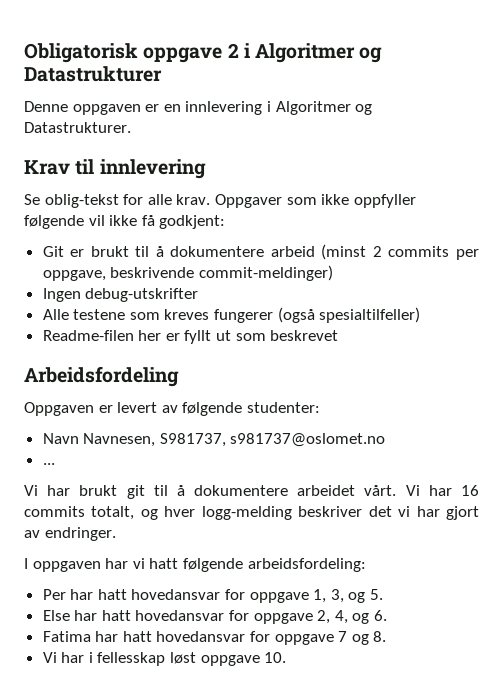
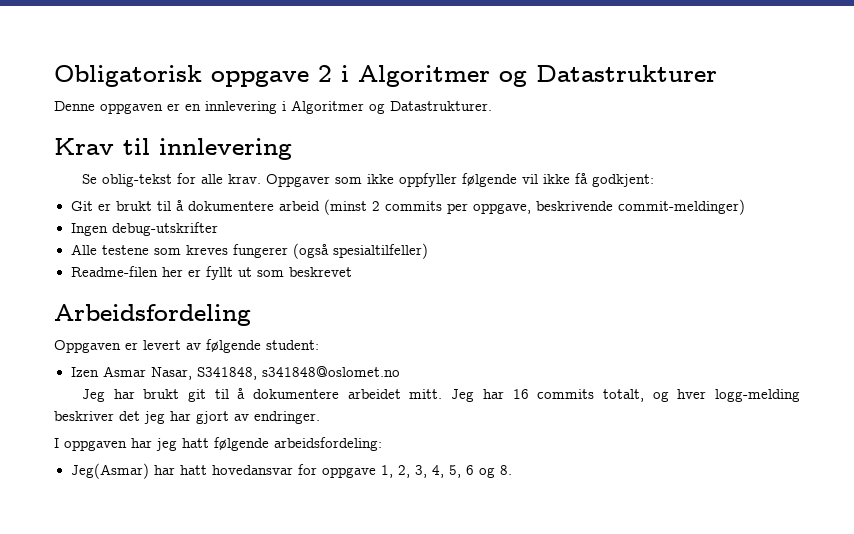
[246,402,320,413] [42,433,386,447] [42,463,55,465] [24,485,38,496] studenter: // Navn Navnesen, S981737, s981737@oslomet.no // ... // Vi -> [266,340,319,350] [70,366,400,380] [81,389,105,402] student: // Izen Asmar Nasar, S341848, s341848@oslomet.no // Jeg
[364,485,420,496] vårt. Vi -> [409,389,475,402] mitt. Jeg
[398,506,411,517] vi -> [144,411,165,424] jeg
[132,558,145,569] vi -> [156,438,177,451] jeg
[42,589,66,600] Per -> [70,463,149,479] Jeg(Asmar)
[330,589,384,603] [42,610,388,624] [42,631,387,645] [42,652,287,666] 3, og 5. // Else har hatt hovedansvar for oppgave 2, 4, og 6. // Fatima har hatt hovedansvar for oppgave 7 og 8. // Vi har i fellesskap løst oppgave 10. -> [397,465,512,478] 2, 3, 4, 5, 6 og 8.

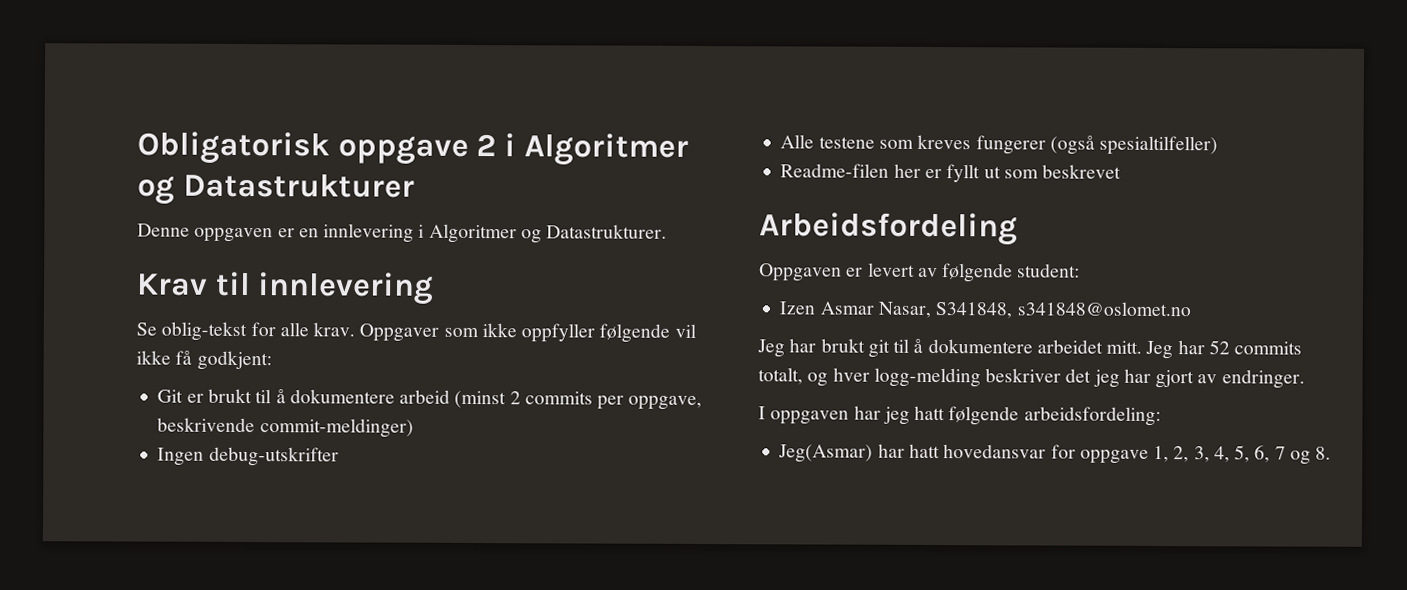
[512,389,529,399] 16 -> [1208,340,1230,355] 52
[465,465,474,475] 6 -> [1254,445,1286,463] 6, 7

